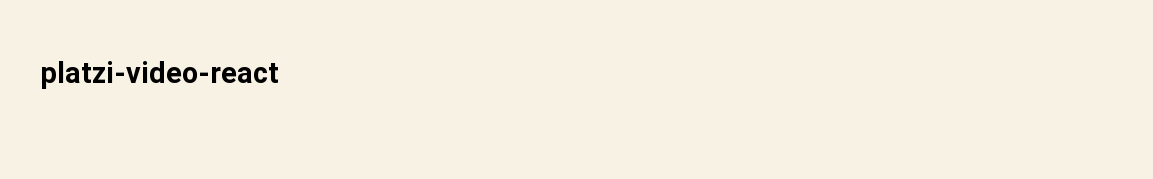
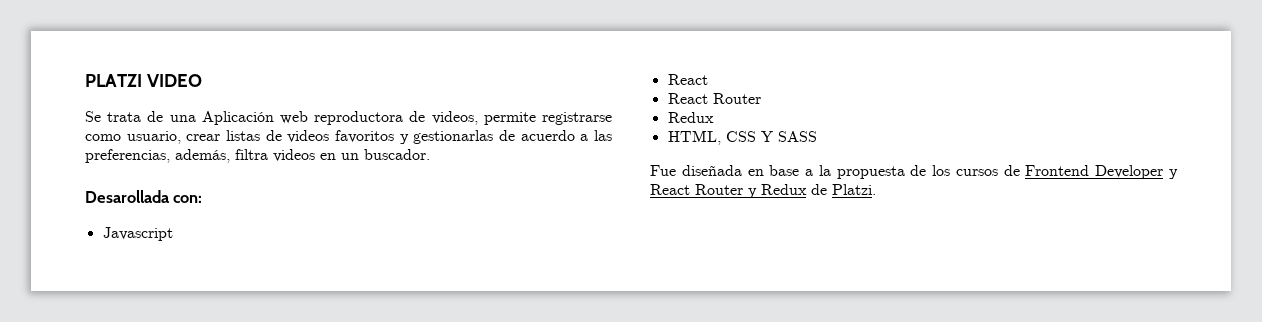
[40,61,279,89] platzi-video-react -> [85,74,202,87] [85,111,612,125] [85,130,612,144] [85,149,430,163] [85,190,203,203] [102,227,173,241] [667,74,708,85] [667,93,761,104] [667,112,714,123] [667,130,817,145] [650,165,1178,179] [650,184,876,198] PLATZI VIDEO // Se trata de una Aplicación web reproductora de videos, permite registrarse como usuario, crear listas de videos favoritos y gestionarlas de acuerdo a las preferencias, además, filtra videos en un buscador. // Desarollada con: // Javascript // React // React Router // Redux // HTML, CSS Y SASS // Fue diseñada en base a la propuesta de los cursos de Frontend Developer y React Router y Redux de Platzi.

